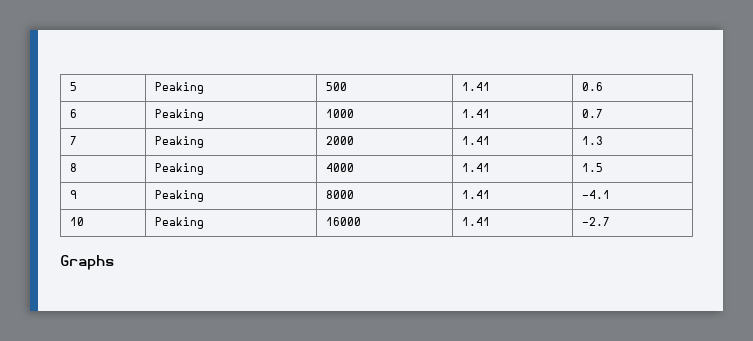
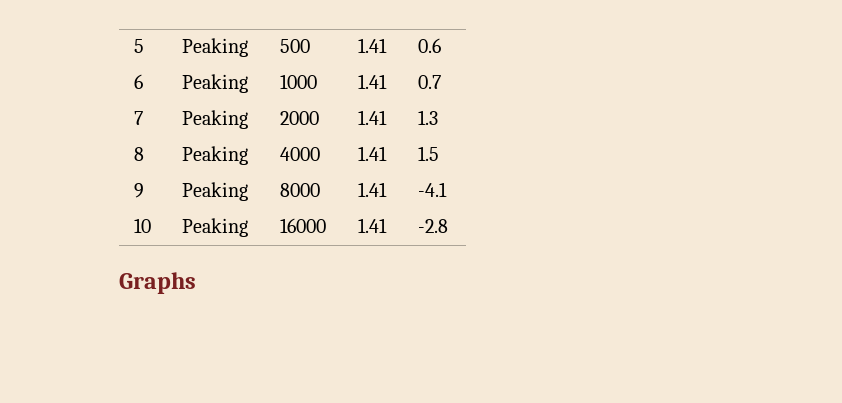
[581,217,610,226] -2.7 -> [418,219,449,233] -2.8

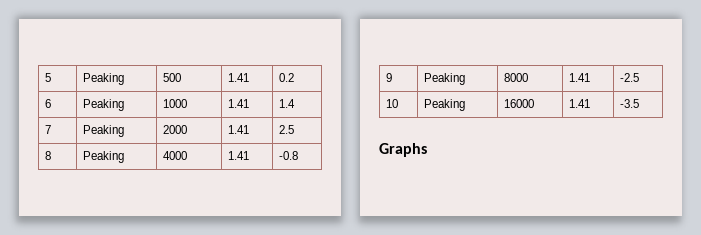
[418,38,442,53] 0.6 -> [278,73,294,82] 0.2
[418,75,442,89] 0.7 -> [278,99,295,108] 1.4
[418,110,439,125] 1.3 -> [278,125,294,134] 2.5
[418,146,440,161] 1.5 -> [278,151,298,160] -0.8
[418,182,448,197] -4.1 -> [619,73,639,82] -2.5
[418,219,449,233] -2.8 -> [619,99,639,108] -3.5

